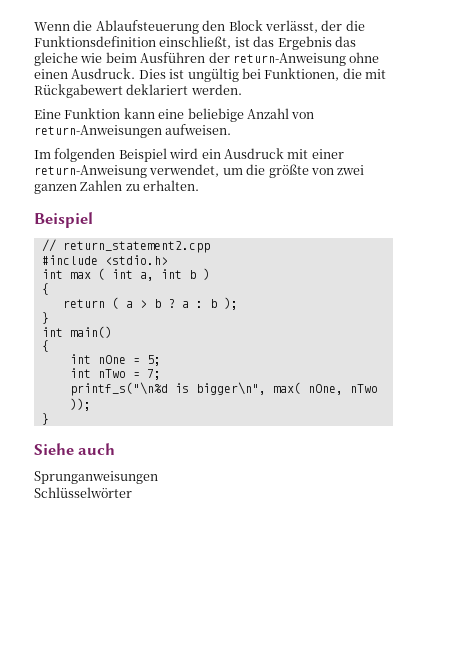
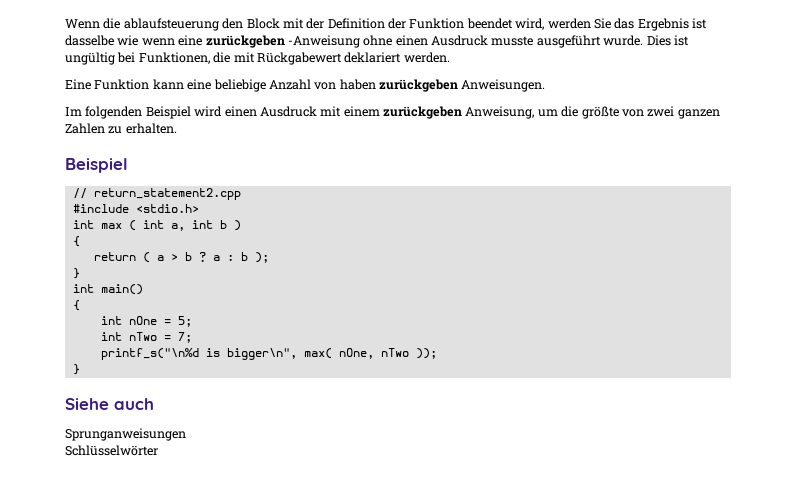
[95,20,199,34] Ablaufsteuerung -> [123,18,219,31] ablaufsteuerung
[264,20,365,33] [34,36,356,50] [34,52,380,66] [34,68,136,79] verlässt, der die Funktionsdefinition einschließt, ist das Ergebnis das gleiche wie beim Ausführen der return-Anweisung ohne einen Ausdruck. -> [282,18,707,31] [65,35,644,48] mit der Definition der Funktion beendet wird, werden Sie das Ergebnis ist dasselbe wie wenn eine zurückgeben -Anweisung ohne einen Ausdruck musste ausgeführt wurde.
[34,124,232,138] return-Anweisungen aufweisen. -> [339,79,546,92] haben zurückgeben Anweisungen.
[201,149,221,159] ein -> [224,106,257,117] einen
[311,149,344,159] [34,164,220,178] einer return-Anweisung verwendet, -> [343,106,535,119] einem zurückgeben Anweisung,

